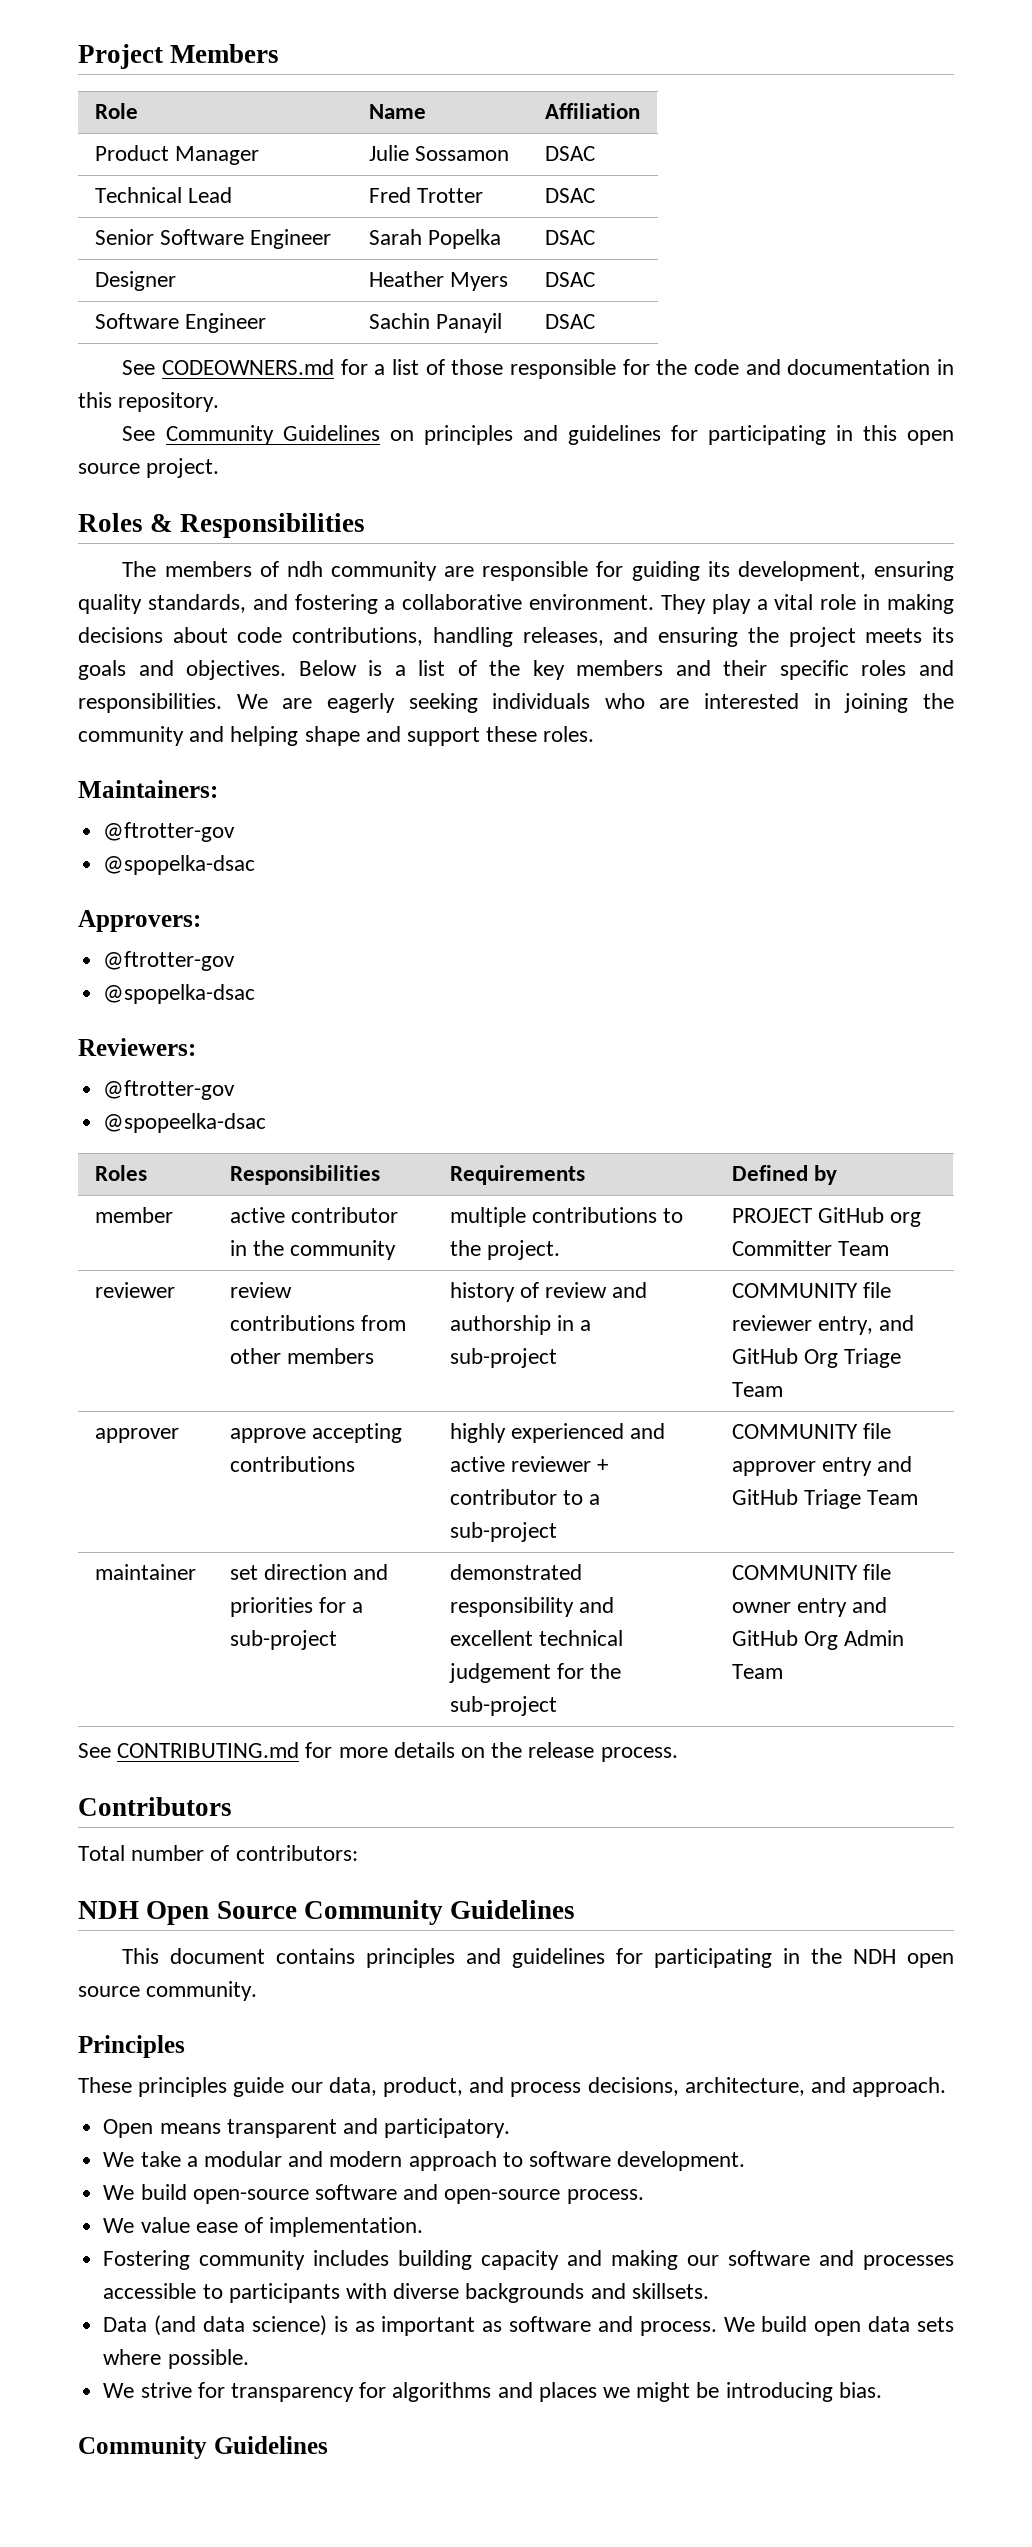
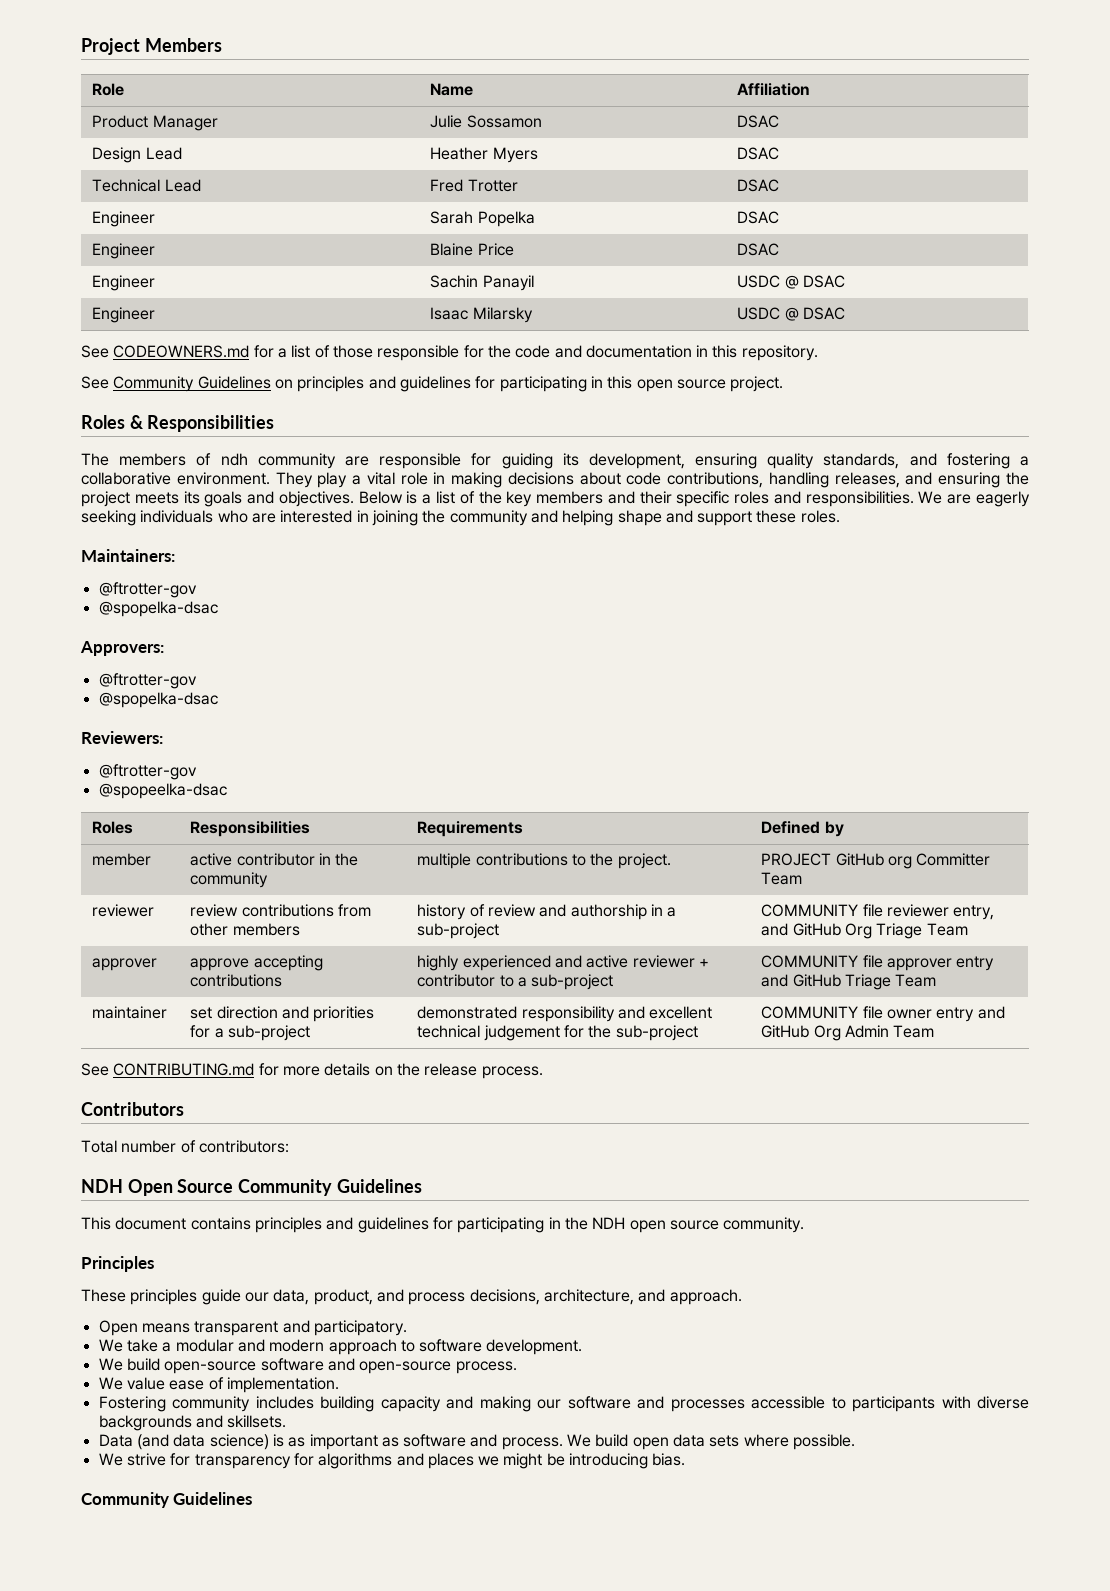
(595, 153) none -> [92,147,182,163] [430,147,538,163] [737,147,780,160] // Design Lead | Heather Myers | DSAC
[94,229,244,245] Senior Software -> (780, 185) none
[94,271,176,291] [368,271,508,291] [544,272,595,287] [94,313,179,329] Designer | Heather Myers | DSAC // Software -> [92,243,156,259] [430,243,514,256] [737,243,780,256] Engineer | Blaine Price | DSAC //
(502, 323) none -> [737,275,845,289] [92,307,156,323] [430,307,533,323] [737,307,799,321] USDC @ DSAC // Engineer | Isaac Milarsky | USDC @

